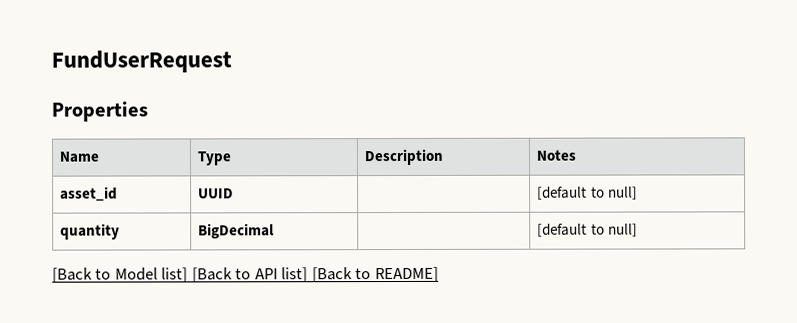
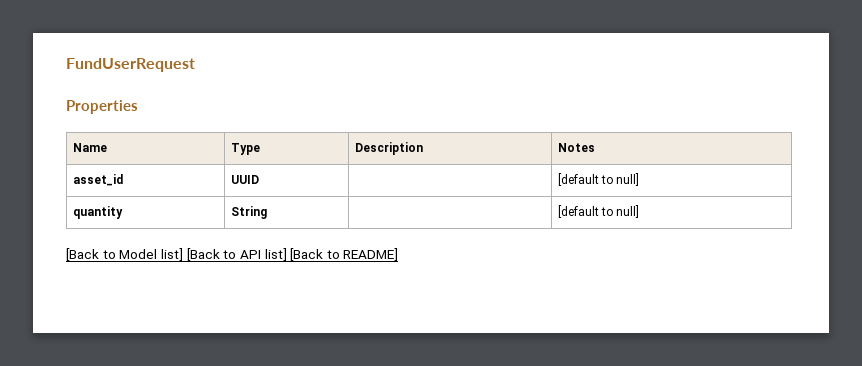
[198,223,276,239] BigDecimal -> [230,206,267,219] String

